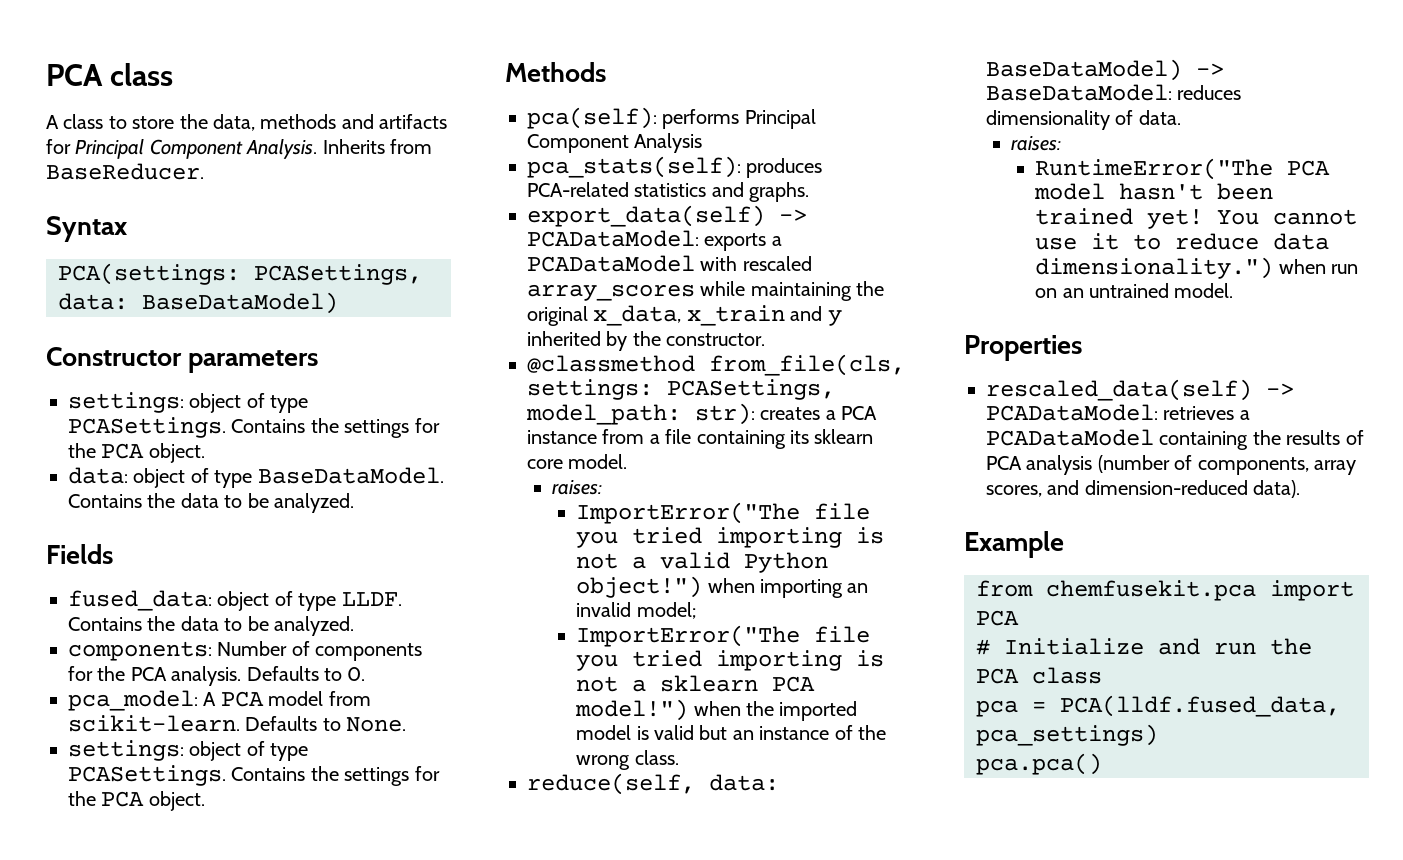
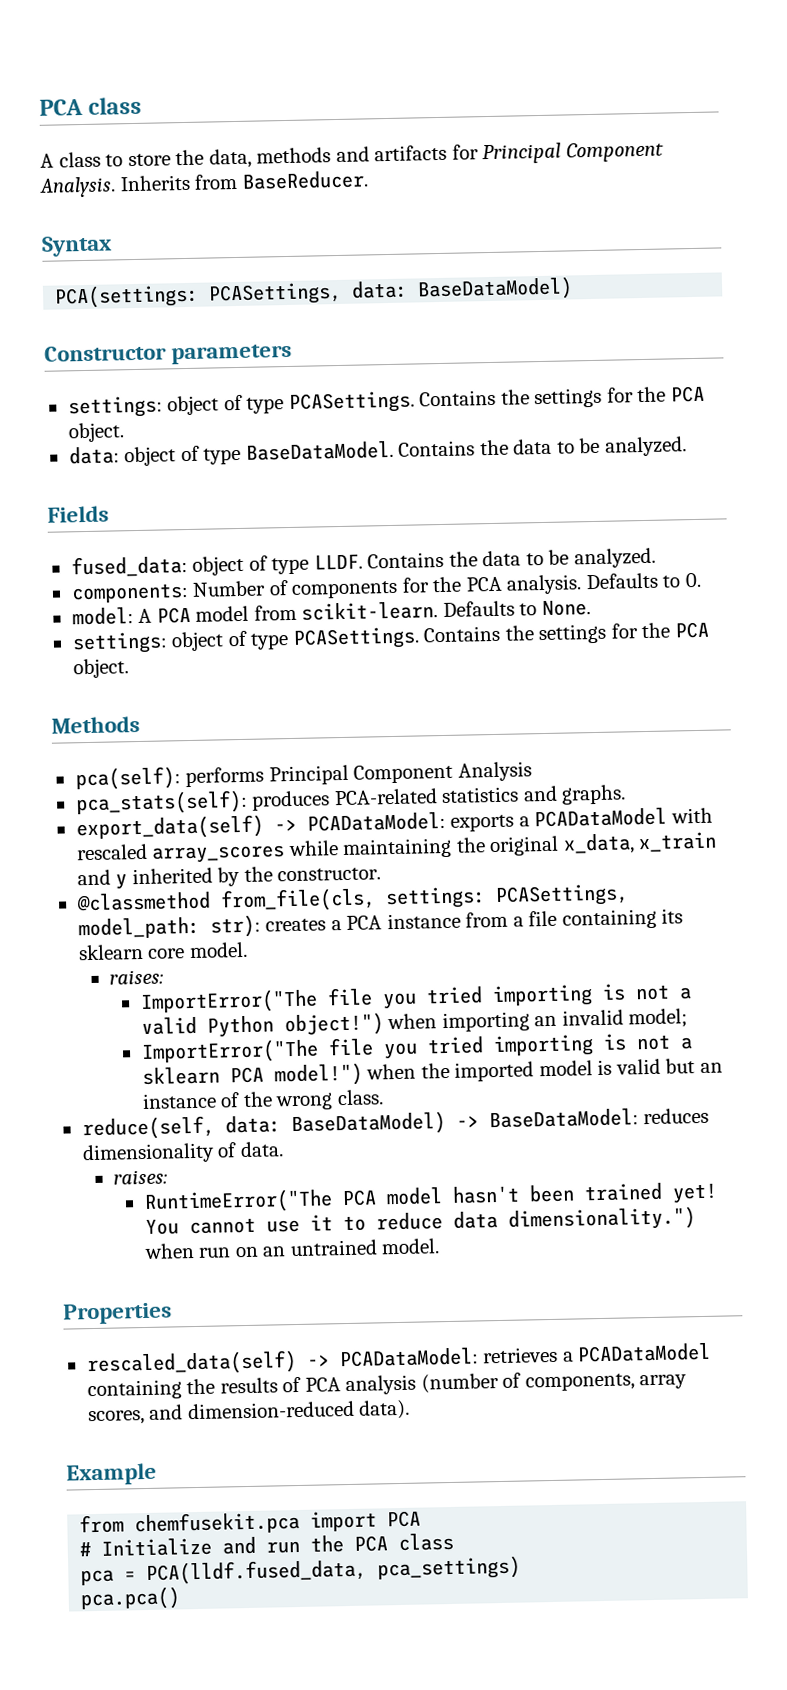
[68,690,198,711] pca_model: -> [71,607,134,626] model:

